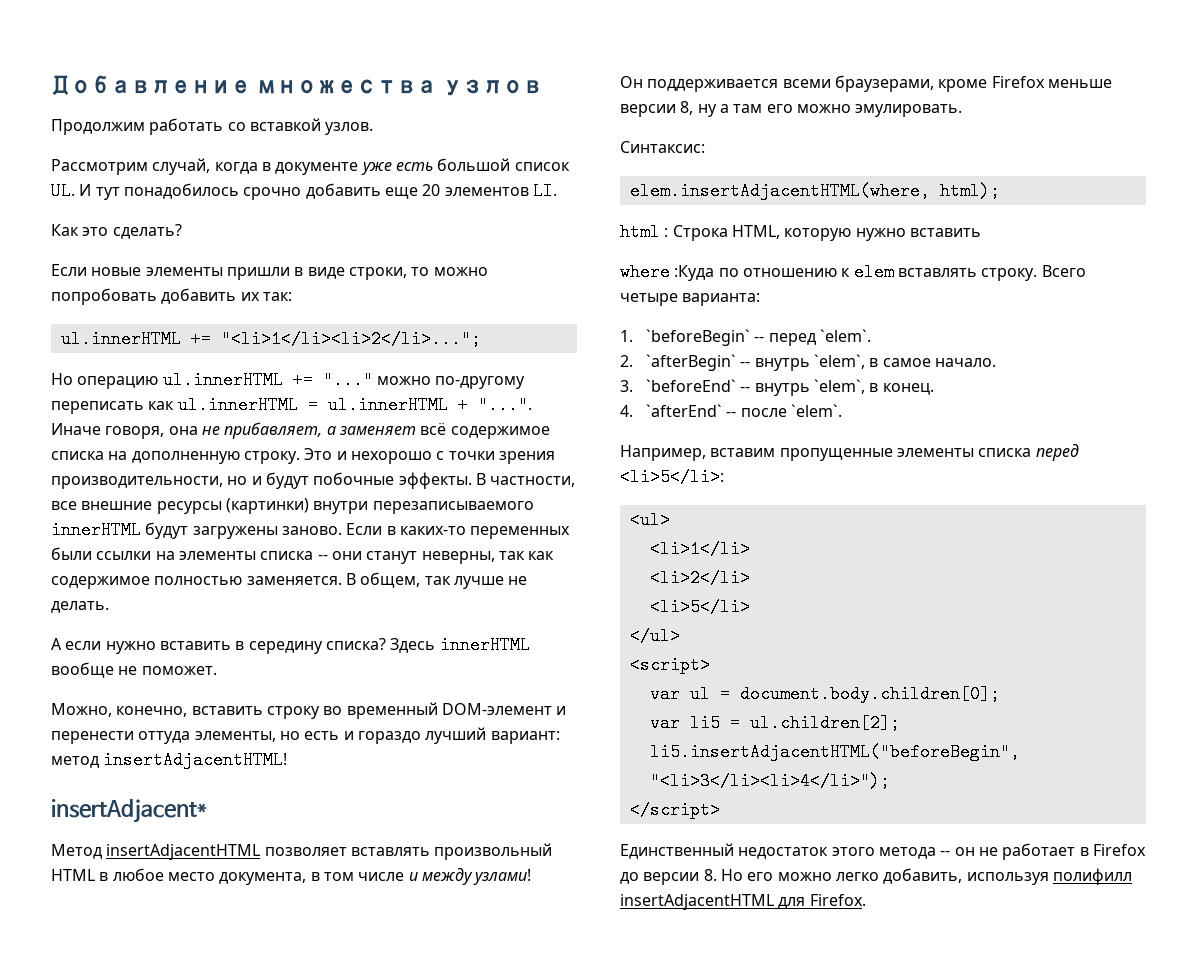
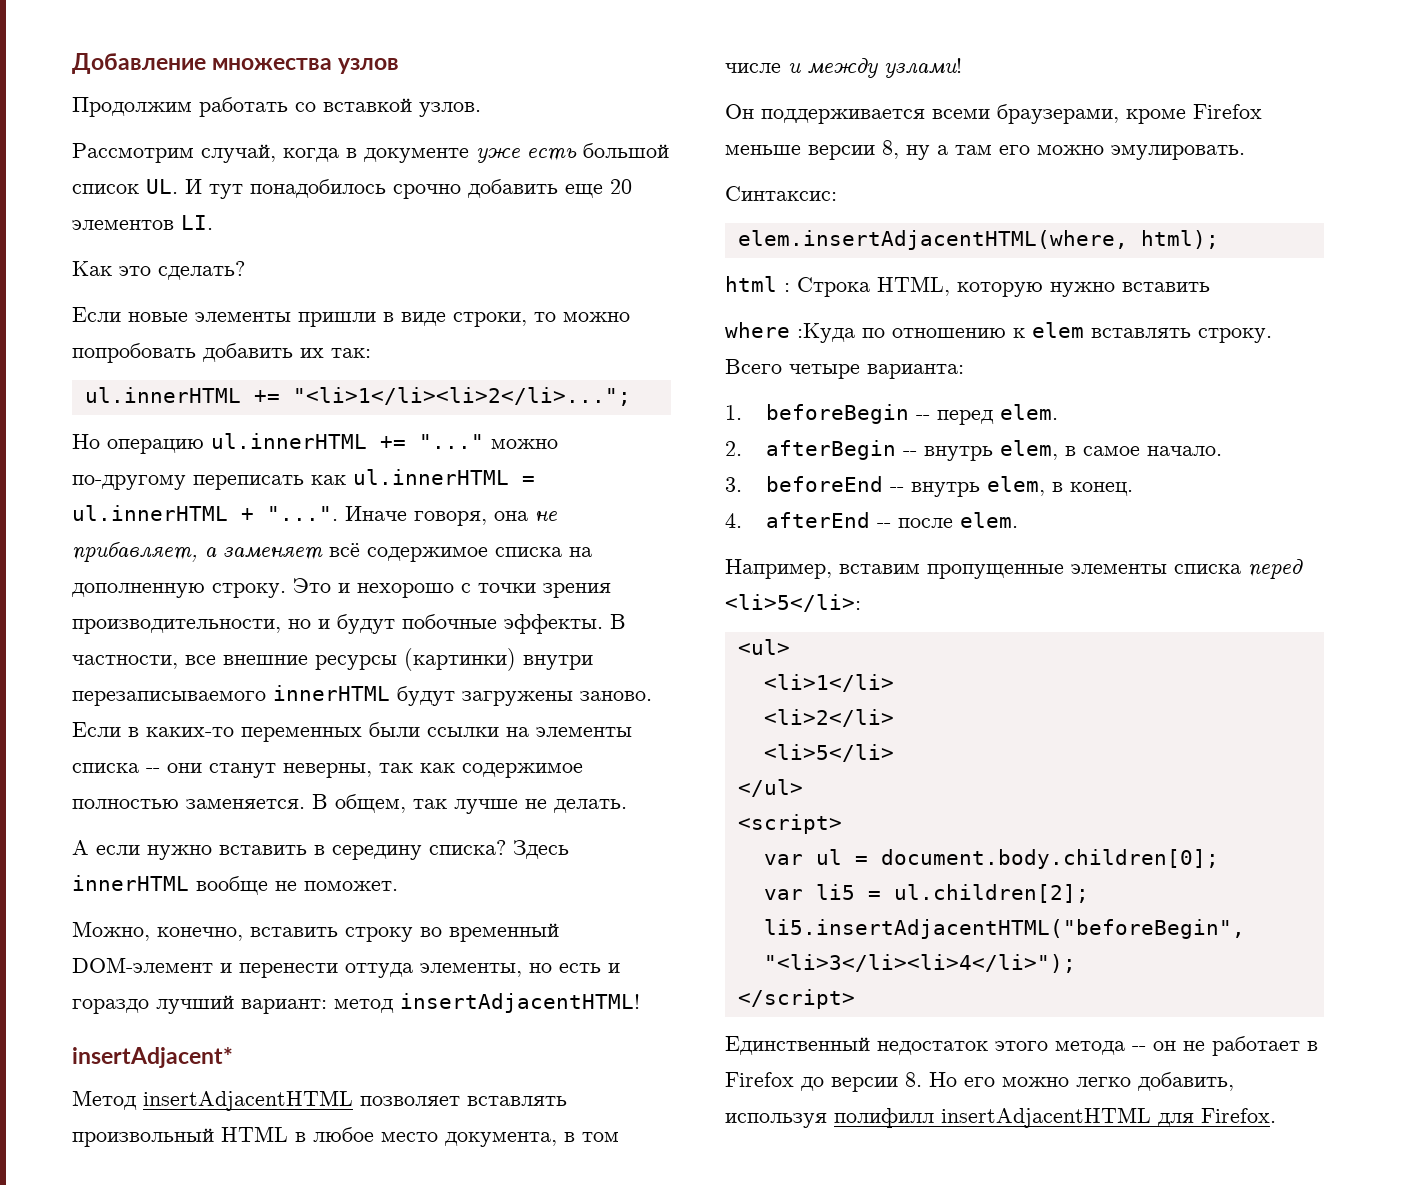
[646,329,751,346] `beforeBegin` -> [765,404,909,424] beforeBegin
[820,329,872,342] `elem`. -> [999,404,1058,420] elem.
[646,354,866,371] `afterBegin` -- внутрь `elem`, -> [765,440,1058,461] afterBegin -- внутрь elem,
[646,379,866,396] `beforeEnd` -- внутрь `elem`, -> [765,476,1045,497] beforeEnd -- внутрь elem,
[646,404,723,417] `afterEnd` -> [765,512,870,528] afterEnd
[791,404,843,417] `elem`. -> [959,512,1018,528] elem.

